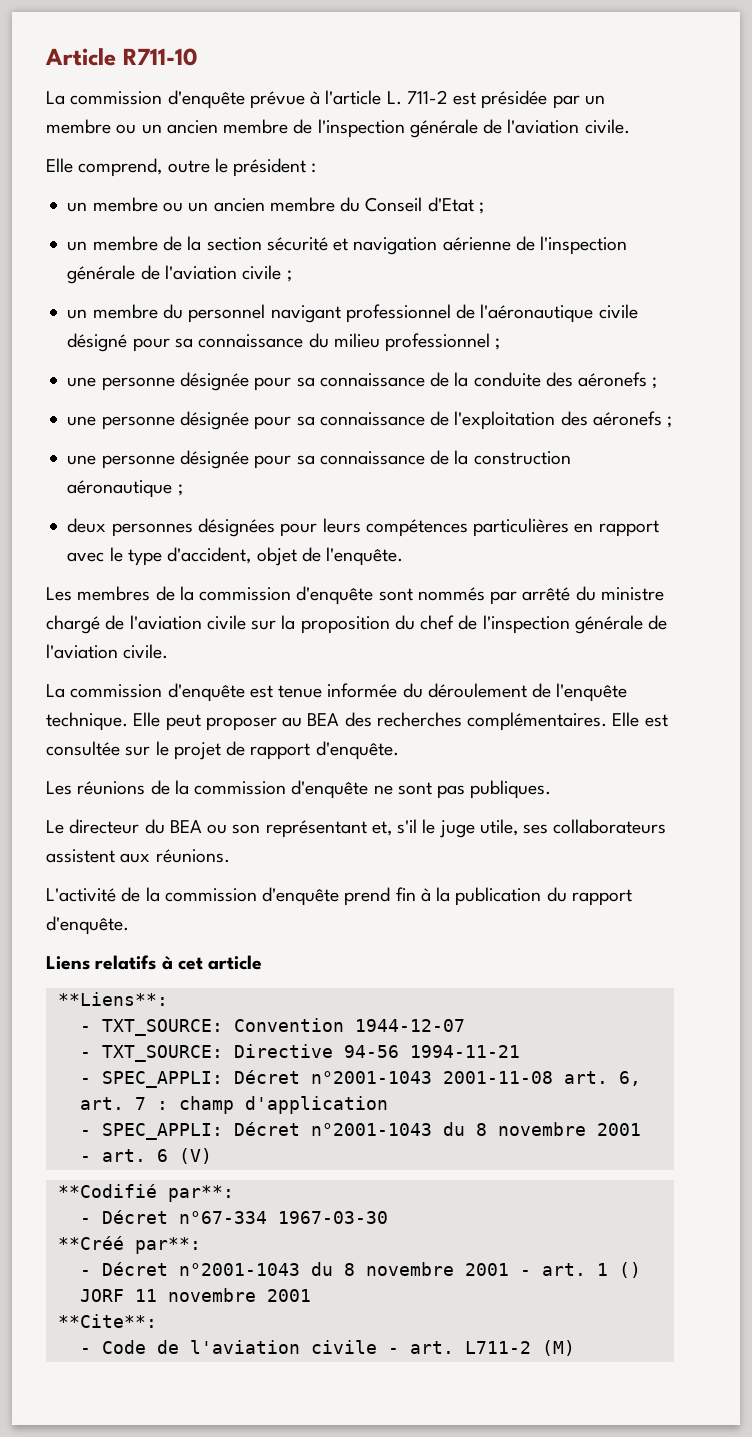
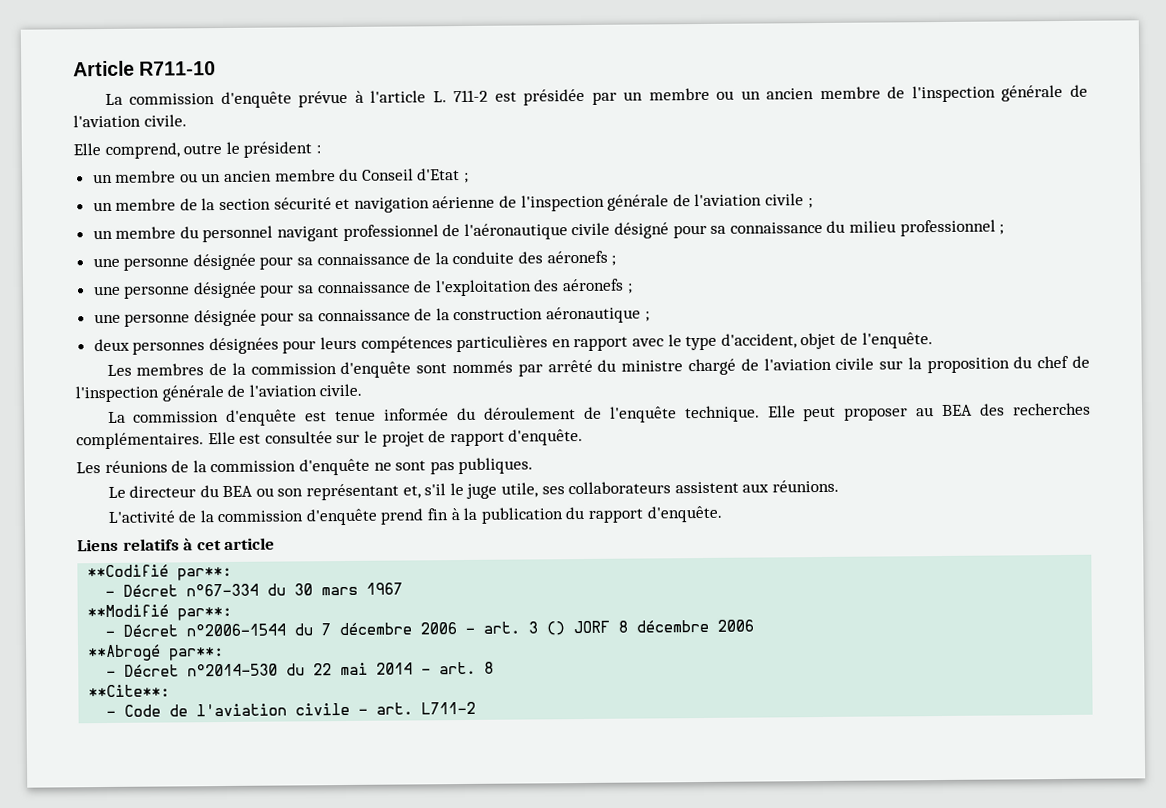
[57,992,168,1006] [79,1018,465,1036] [79,1044,520,1062] [79,1070,641,1088] [79,1096,388,1114] [79,1122,641,1140] [79,1148,212,1164] // **Liens**: // - TXT_SOURCE: Convention 1944-12-07 // - TXT_SOURCE: Directive 94-56 1994-11-21 // - SPEC_APPLI: Décret n°2001-1043 2001-11-08 art. 6, art. 7 : champ d'application // - SPEC_APPLI: Décret n°2001-1043 du 8 novembre 2001 - art. 6 (V) -> (276, 544) none
[277,1211,388,1224] [57,1236,201,1254] [79,1262,608,1276] 1967-03-30 // **Créé par**: // - Décret n°2001-1043 du 8 novembre 2001 - art. 1 -> [267,582,404,596] [87,604,233,621] [105,621,539,638] du 30 mars 1967 // **Modifié par**: // - Décret n°2006-1544 du 7 décembre 2006 - art. 3
[134,1288,311,1302] 11 novembre 2001 -> [618,619,755,633] [88,644,225,662] [106,661,495,678] 8 décembre 2006 // **Abrogé par**: // - Décret n°2014-530 du 22 mai 2014 - art. 8
[541,1340,575,1356] (M) -> (477, 708) none

